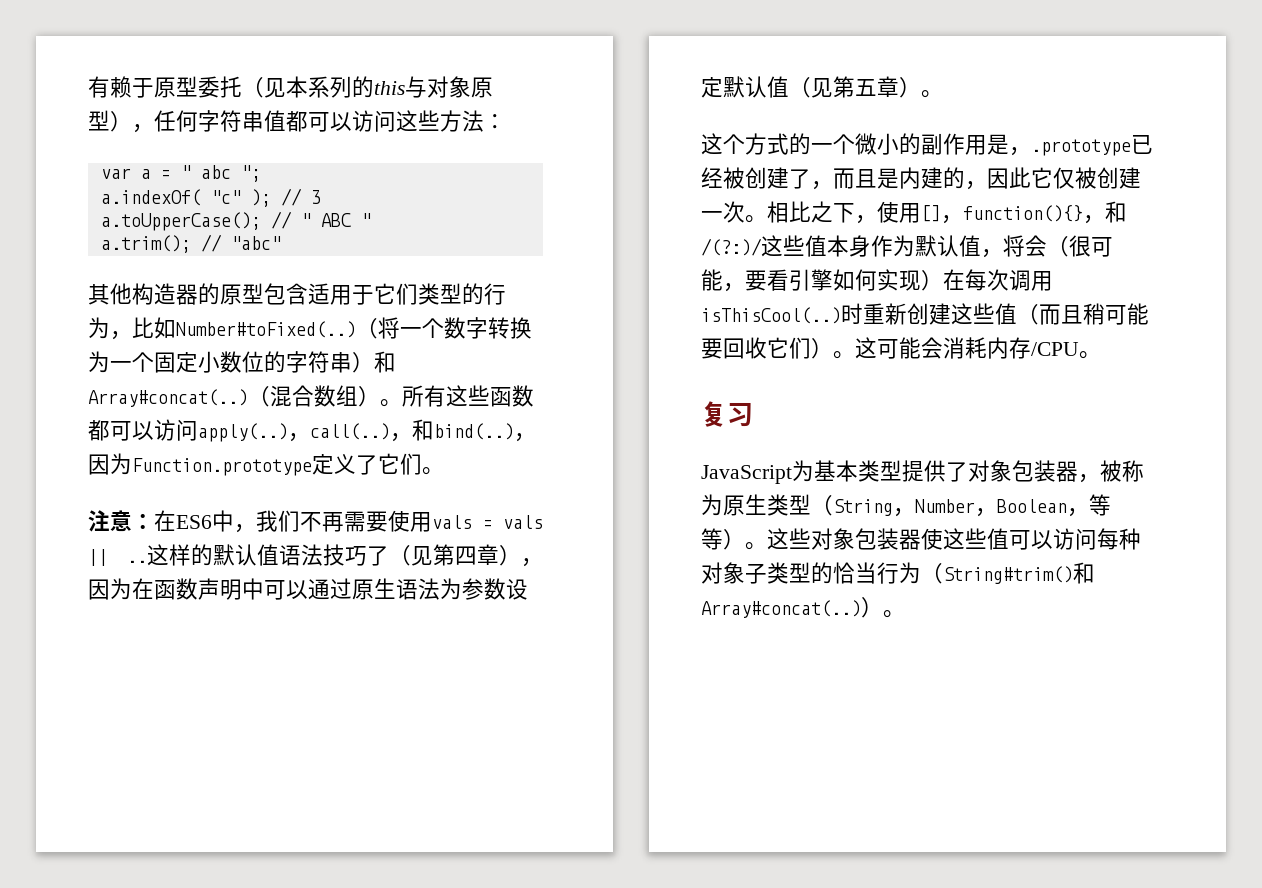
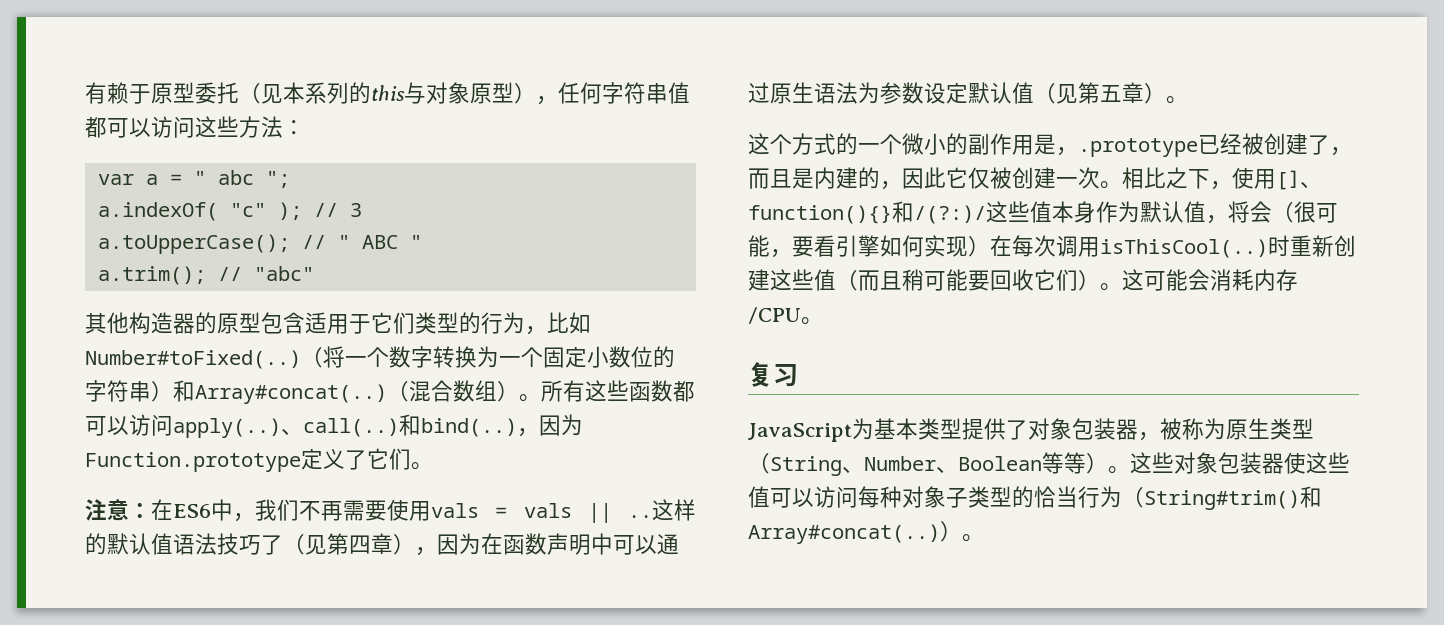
[288,423,412,442] ，call(..)， -> [281,418,399,437] 、call(..)
[941,205,1105,224] ，function(){}， -> [1300,181,1322,188] [748,205,892,224] 、function(){}
[893,499,1089,517] ，Number，Boolean， -> [842,456,1042,473] 、Number、Boolean

